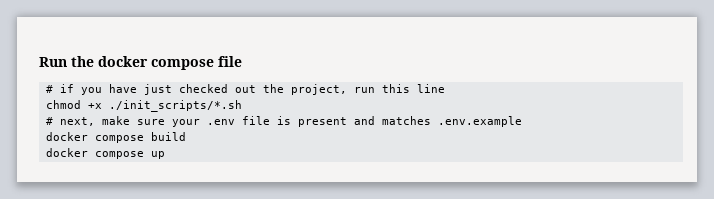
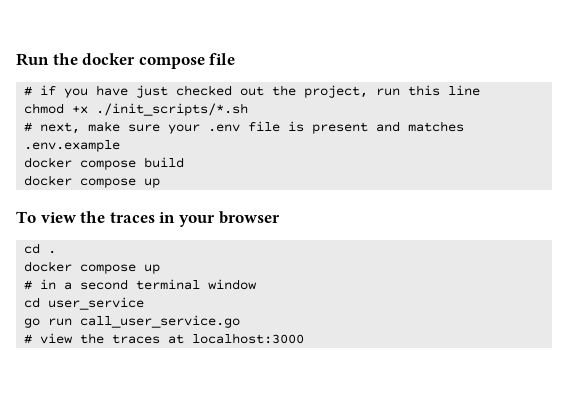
(165, 155) none -> [16,211,280,227] [23,243,56,254] [23,261,160,274] [23,279,257,290] [23,297,144,310] [23,315,240,328] [23,333,304,344] // To view the traces in your browser // cd . // docker compose up // # in a second terminal window // cd user_service // go run call_user_service.go // # view the traces at localhost:3000

